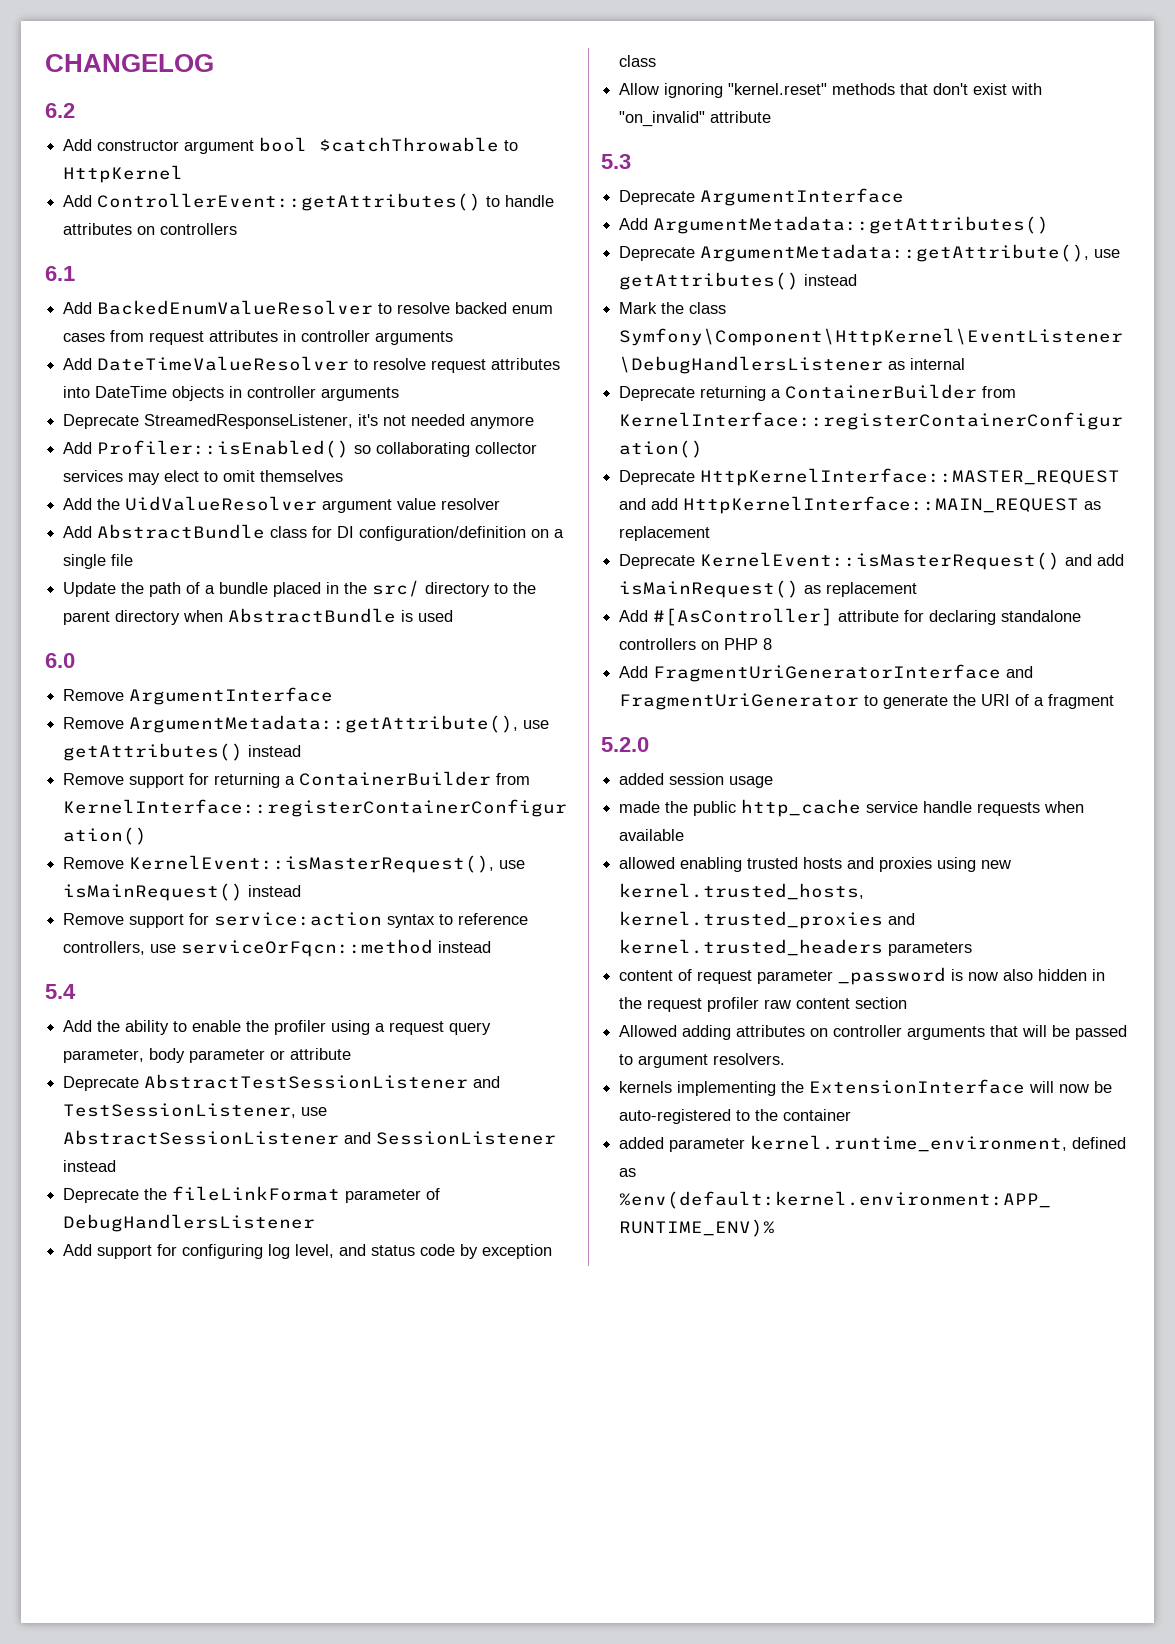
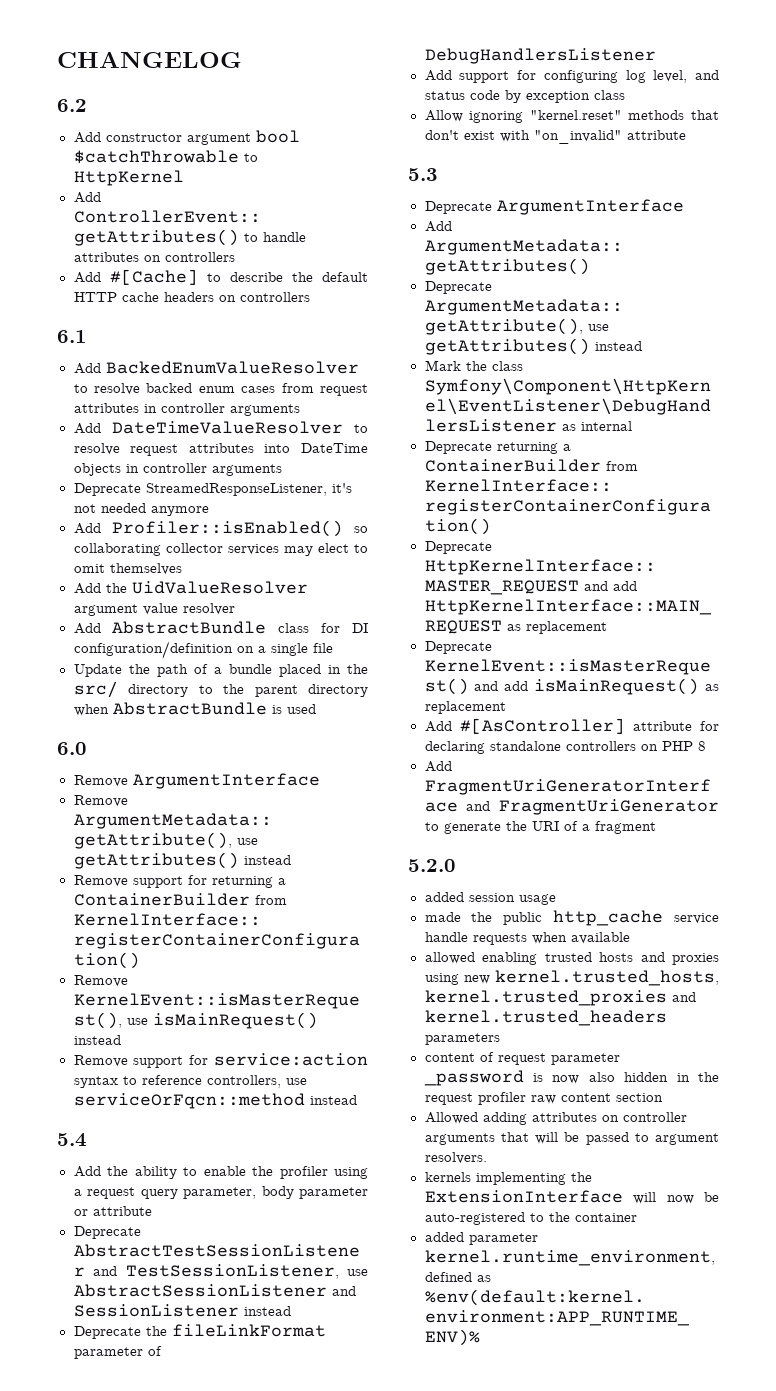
(238, 229) none -> [73,269,368,285] [73,292,310,302] // Add #[Cache] to describe the default HTTP cache headers on controllers

